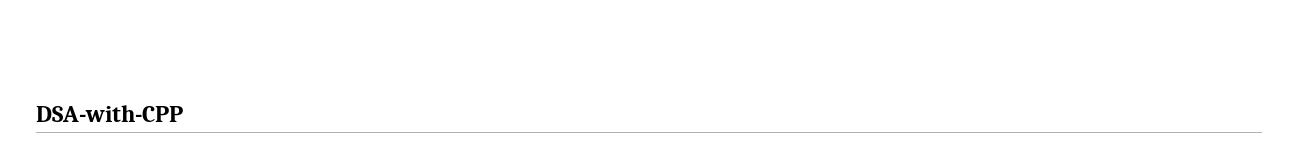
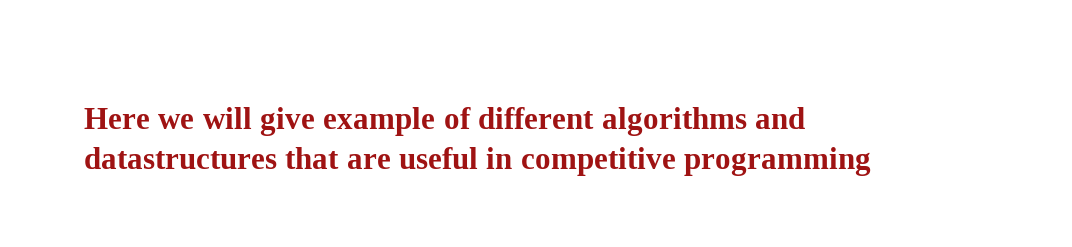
[36,105,183,122] DSA-with-CPP -> [84,107,805,136] [84,147,872,176] Here we will give example of different algorithms and datastructures that are useful in competitive programming

